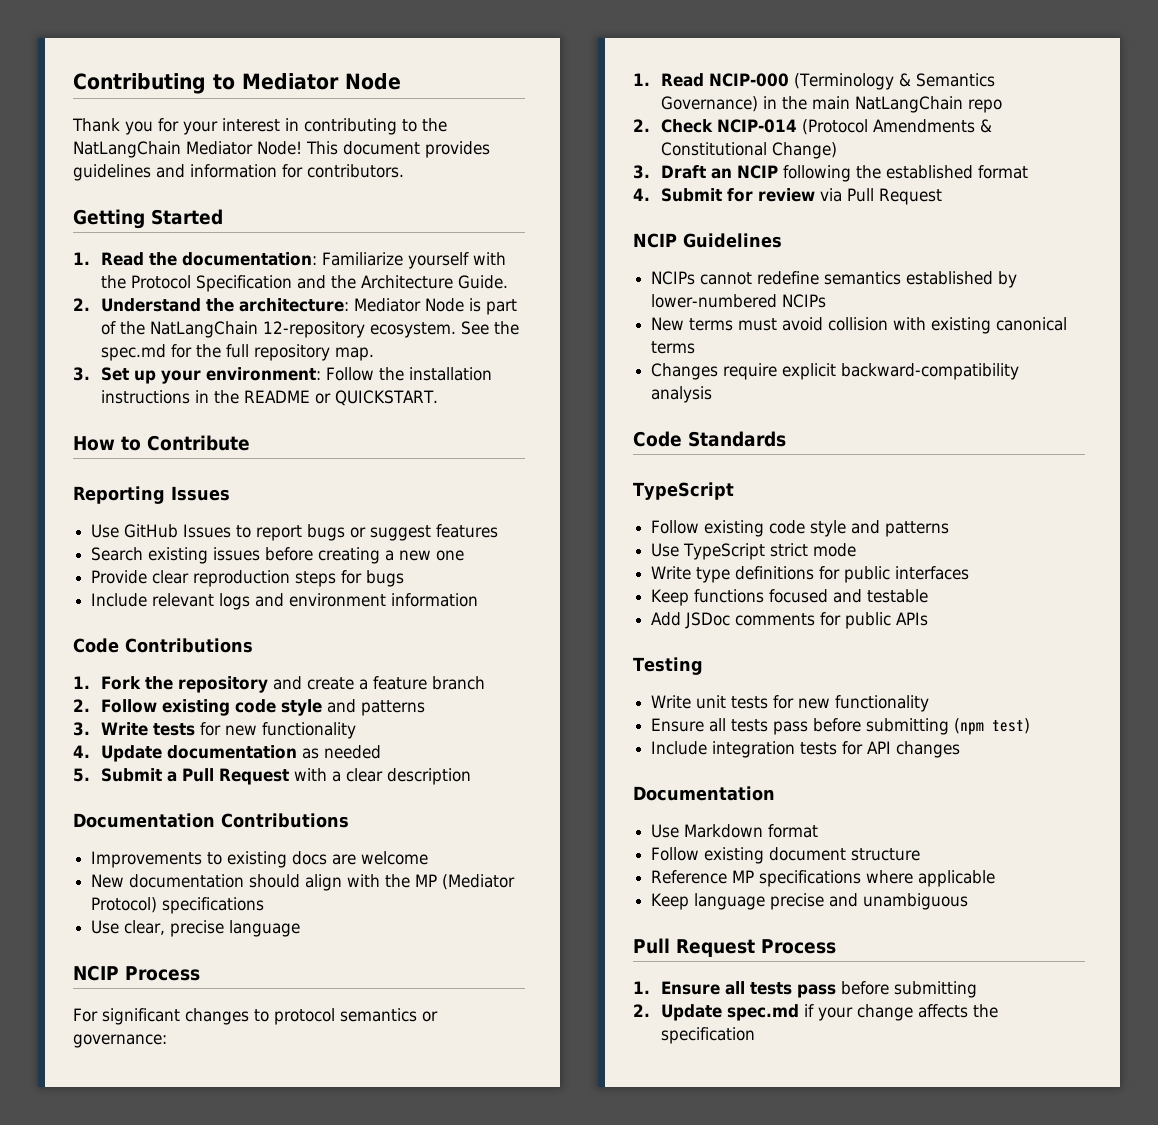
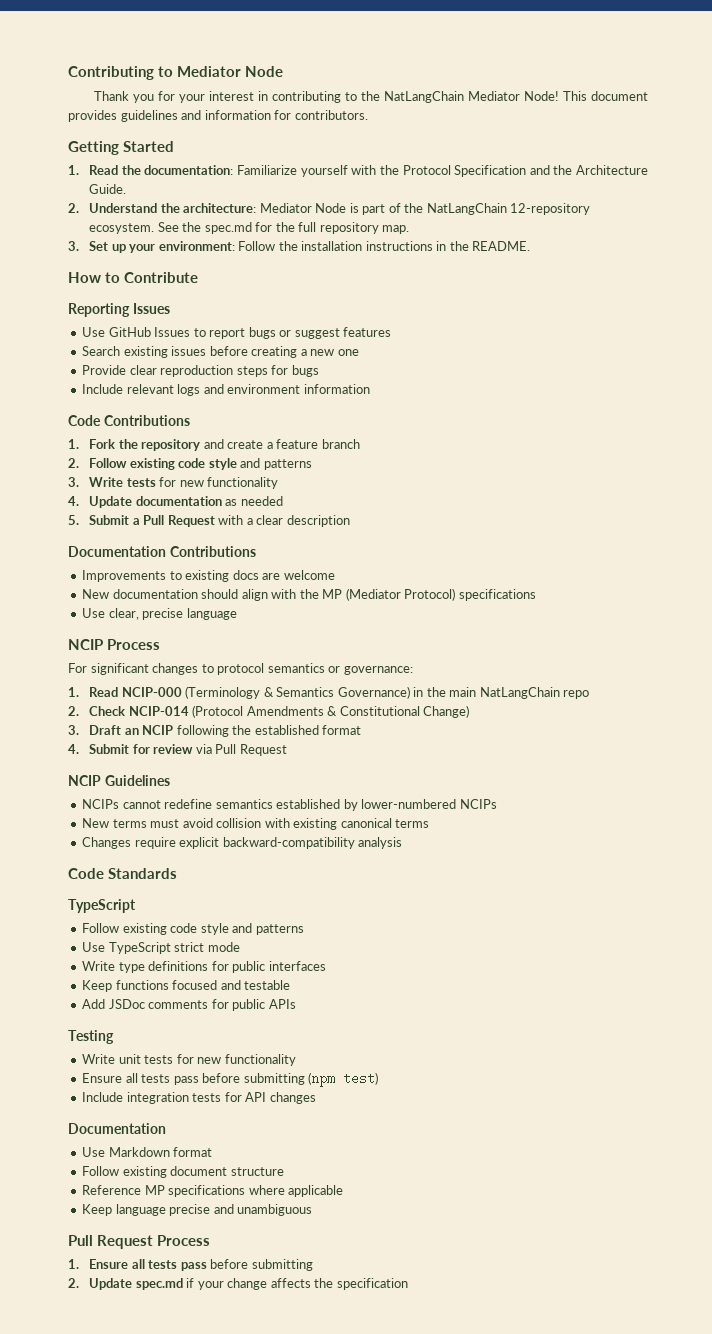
[243,390,438,406] README or QUICKSTART. -> [472,241,531,251] README.

